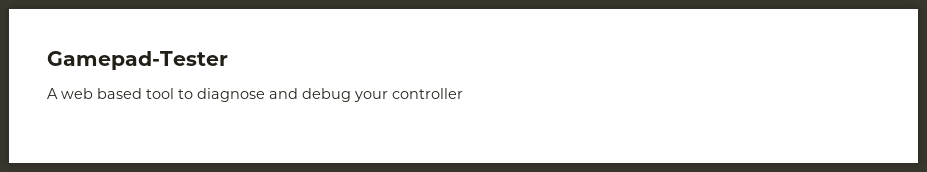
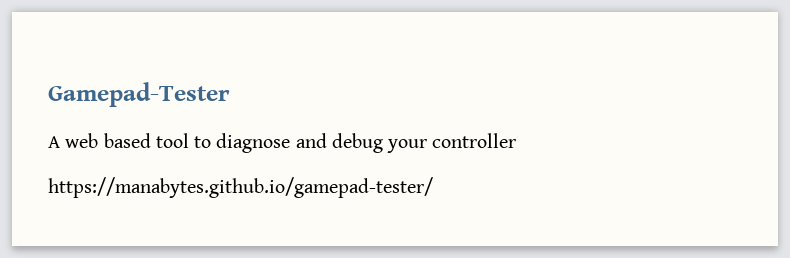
(463, 93) none -> [48,177,433,198] // https://manabytes.github.io/gamepad-tester/

